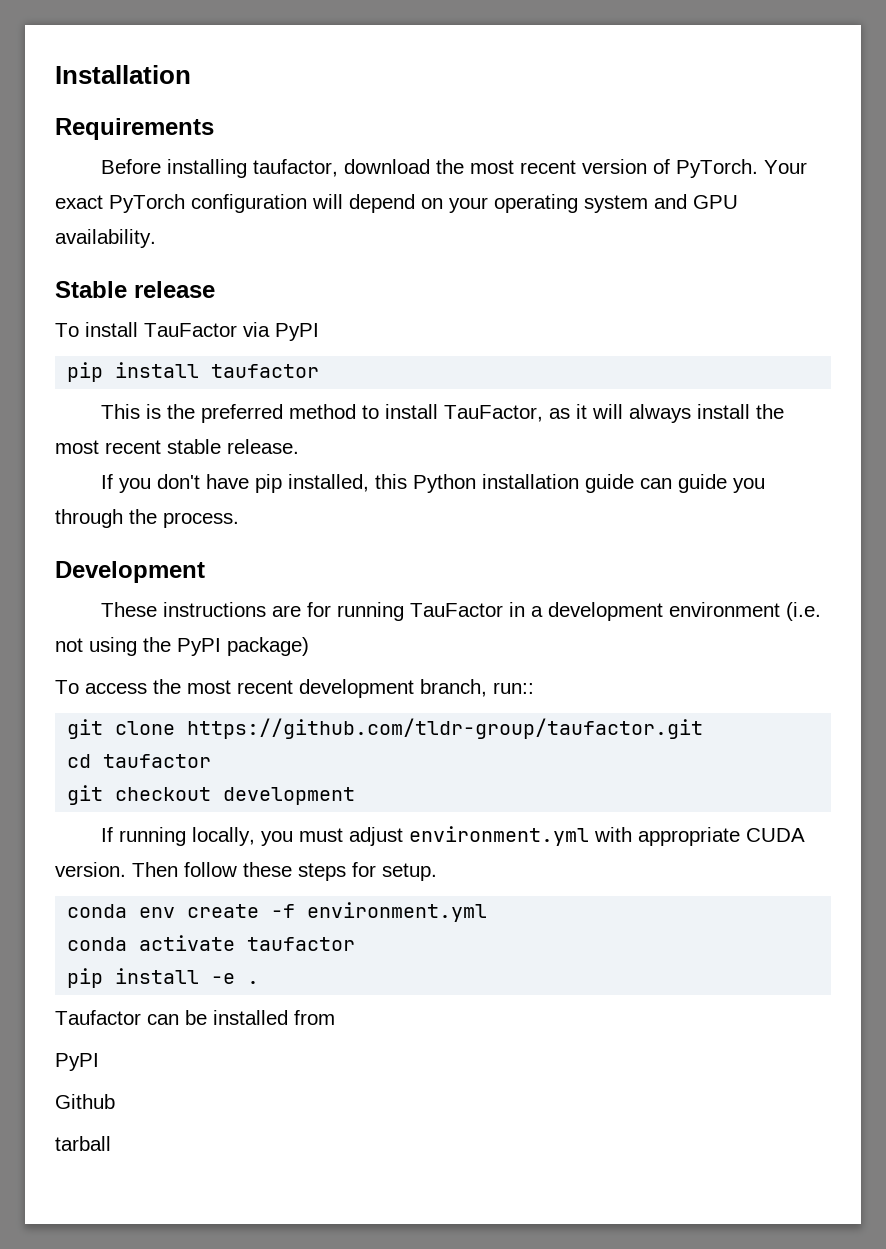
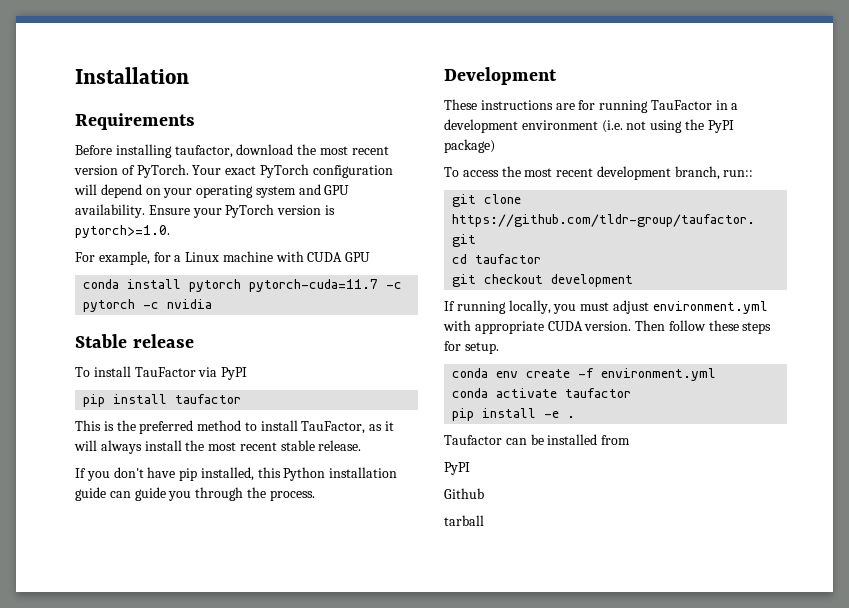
(156, 238) none -> [148,204,335,218] [75,225,170,238] [75,251,371,265] [83,279,403,292] [83,299,213,312] Ensure your PyTorch version is pytorch>=1.0. // For example, for a Linux machine with CUDA GPU // conda install pytorch pytorch-cuda=11.7 -c pytorch -c nvidia

